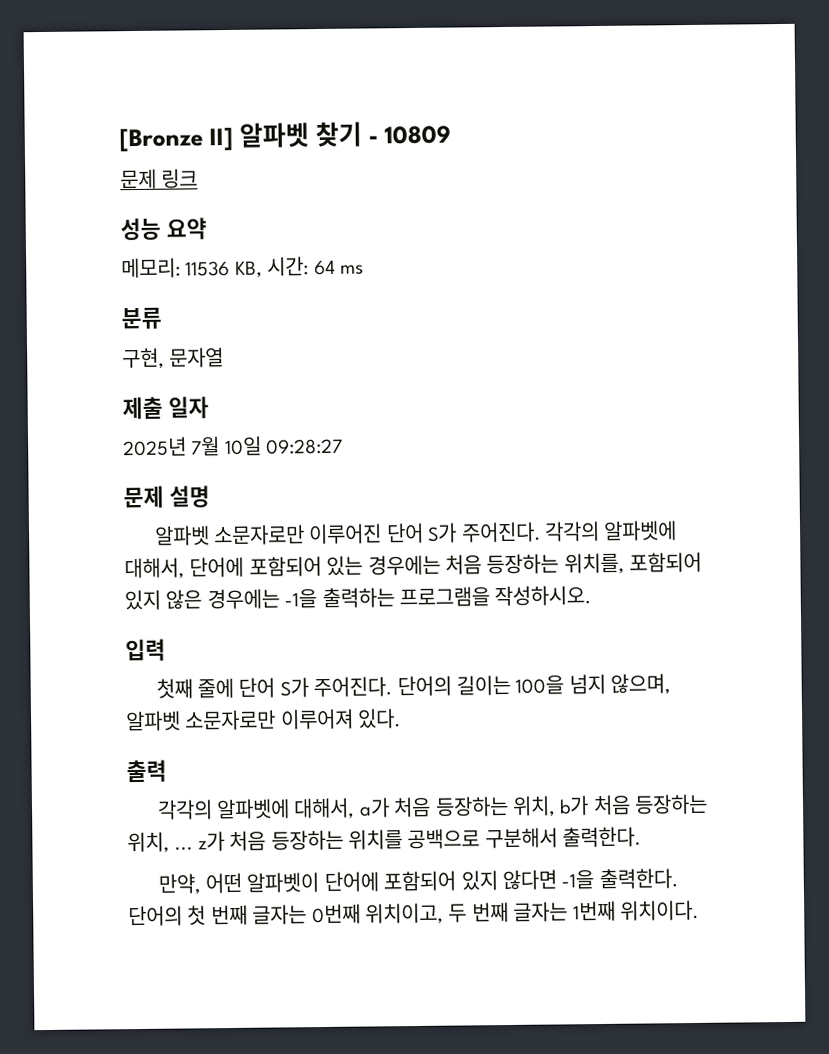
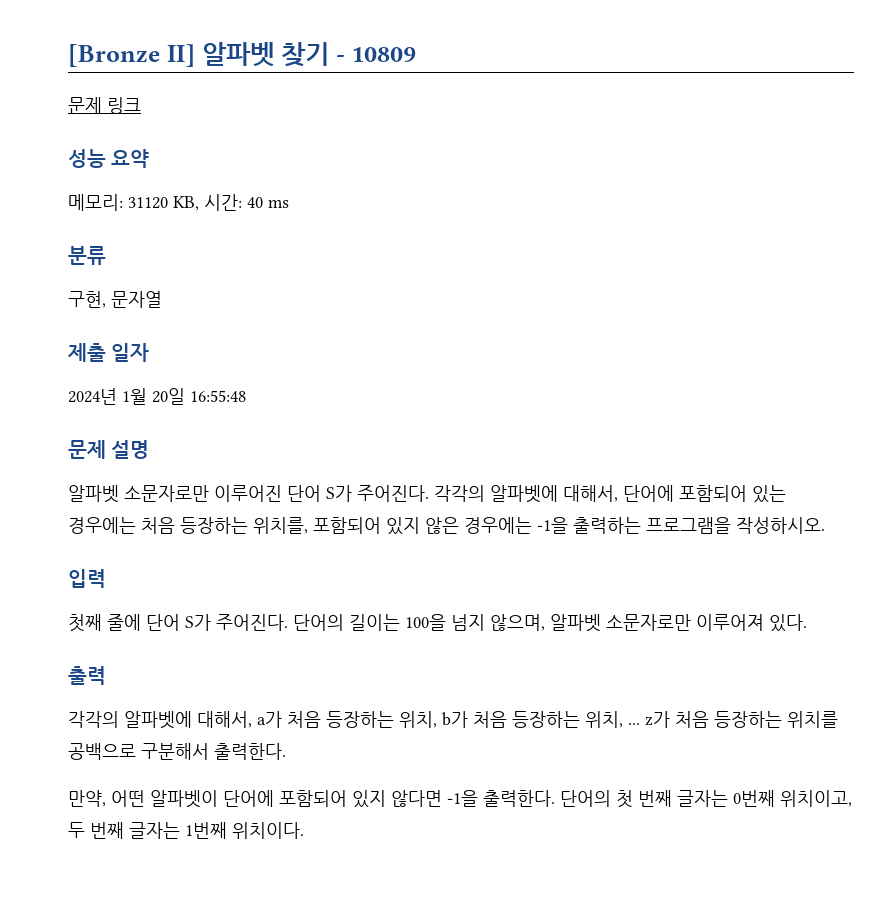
[185,260,231,277] 11536 -> [128,197,168,209] 31120
[313,259,336,276] 64 -> [247,197,263,208] 40
[123,435,344,457] 2025년 7월 10일 09:28:27 -> [68,388,246,405] 2024년 1월 20일 16:55:48

